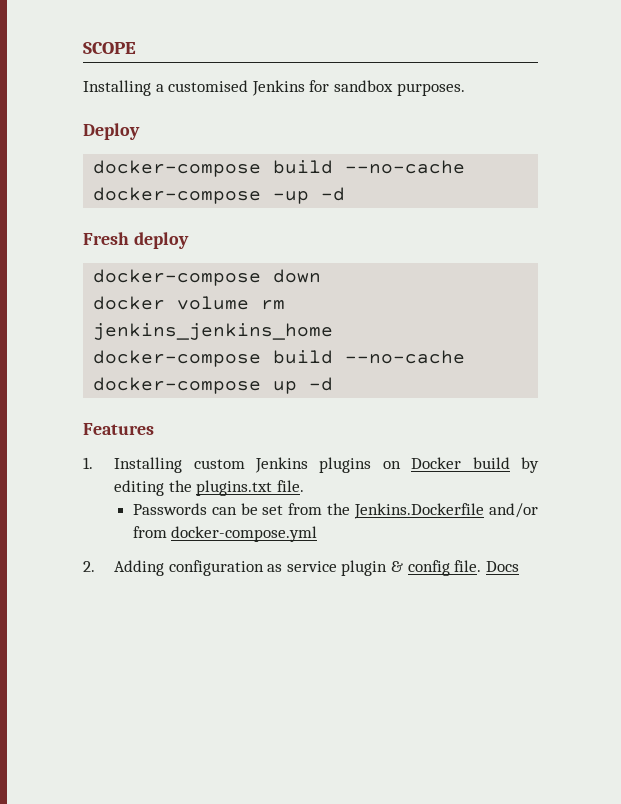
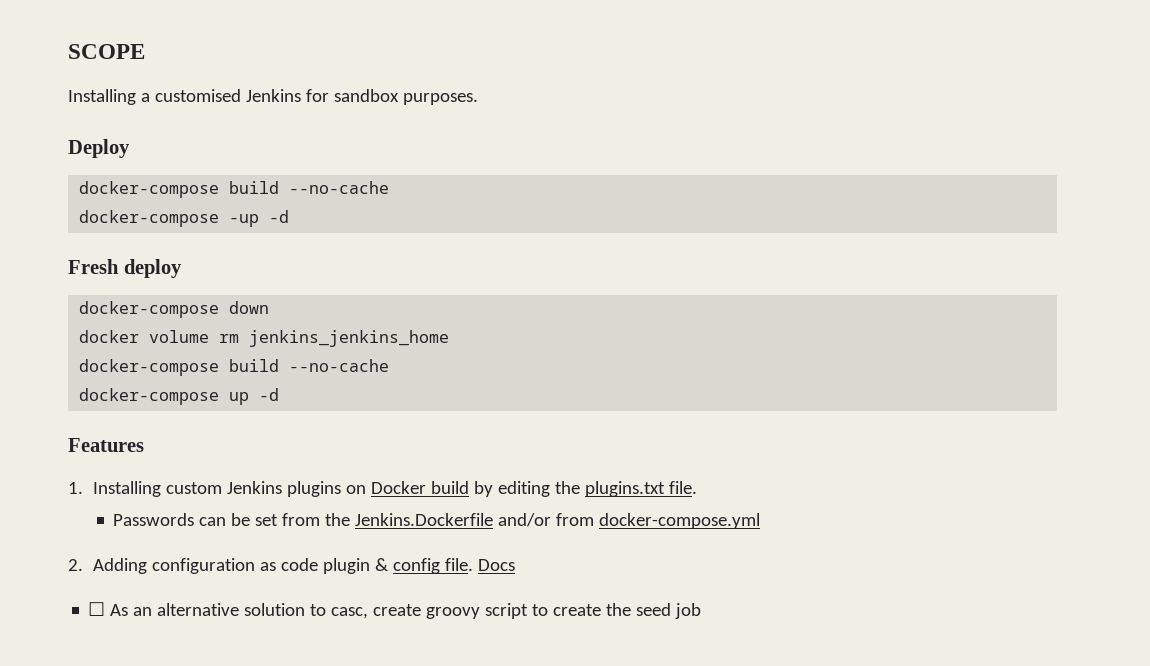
[286,561,337,572] service -> [281,558,319,571] code
(519, 566) none -> [88,602,702,619] // ☐ As an alternative solution to casc, create groovy script to create the seed job

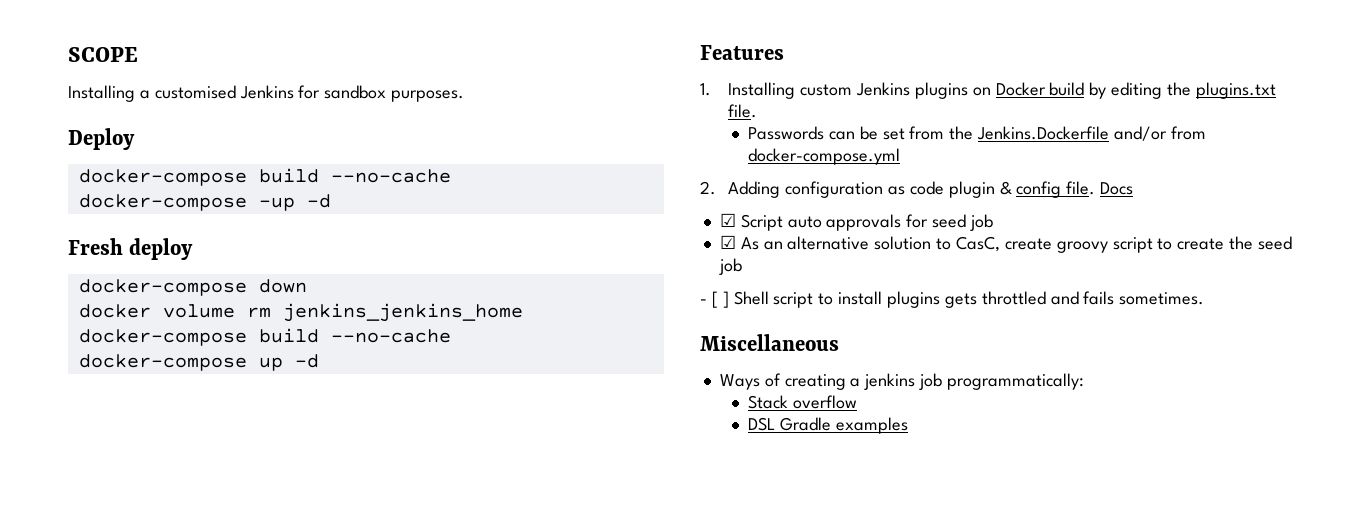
[88,602,106,616] ☐ -> [719,213,993,231] [719,235,736,249] ☑ Script auto approvals for seed job // ☑
[331,607,369,619] casc, -> [955,236,1000,252] CasC,
(702, 611) none -> [700,291,1205,308] [700,334,839,351] [719,373,1084,390] [748,395,857,409] [748,417,908,434] // - [ ] Shell script to install plugins gets throttled and fails sometimes. // Miscellaneous // Ways of creating a jenkins job programmatically: // Stack overflow // DSL Gradle examples

